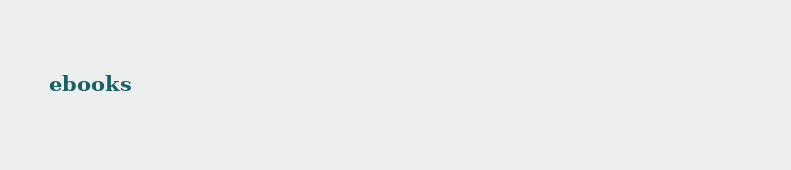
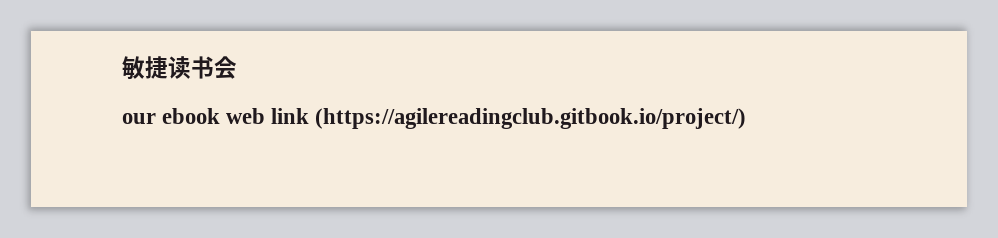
[49,75,132,91] ebooks -> [122,56,237,80] [122,108,747,129] 敏捷读书会 // our ebook web link (https://agilereadingclub.gitbook.io/project/)

